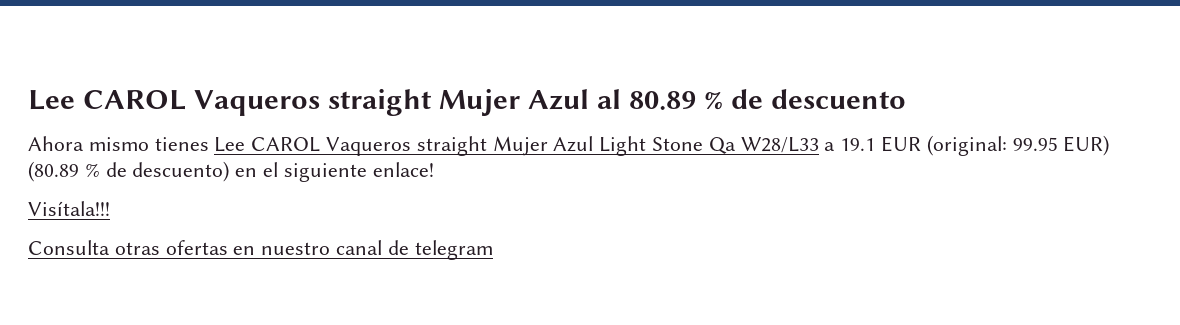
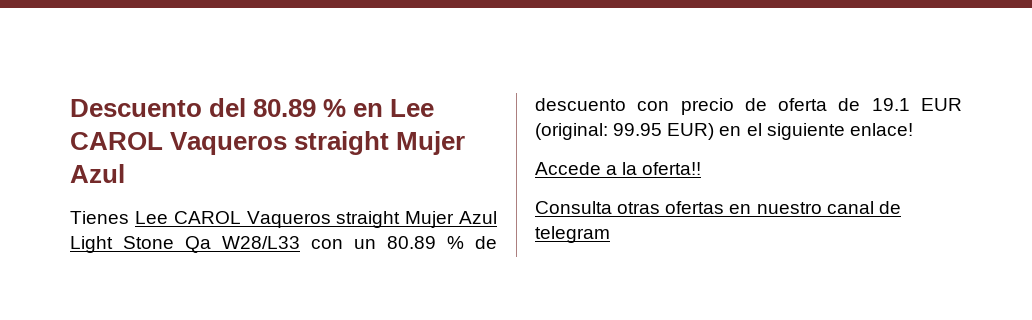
[28,88,906,116] [28,136,209,151] Lee CAROL Vaqueros straight Mujer Azul al 80.89 % de descuento // Ahora mismo tienes -> [70,98,435,117] [70,131,466,155] [70,164,125,183] [70,211,129,224] Descuento del 80.89 % en Lee CAROL Vaqueros straight Mujer Azul // Tienes
[824,142,836,151] a -> [311,236,497,249] [535,98,861,115] con un 80.89 % de descuento con precio de oferta de
[28,161,230,182] (80.89 % de descuento) -> (715, 131) none
[28,201,110,216] Visítala!!! -> [535,162,702,175] Accede a la oferta!!

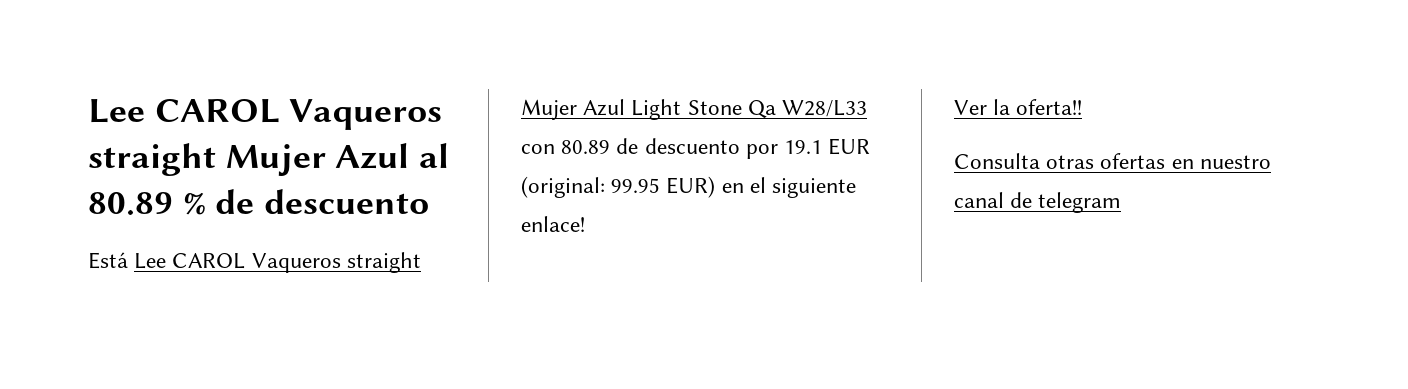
[70,98,435,117] [70,131,466,155] [70,164,125,183] [70,211,129,224] Descuento del 80.89 % en Lee CAROL Vaqueros straight Mujer Azul // Tienes -> [88,99,443,130] [88,143,450,176] [88,189,430,215] [88,252,128,269] Lee CAROL Vaqueros straight Mujer Azul al 80.89 % de descuento // Está
[354,236,497,249] [535,98,861,115] un 80.89 % de descuento con precio de oferta de -> [561,138,778,159] 80.89 de descuento por
[535,162,618,175] Accede a -> [954,100,987,115] Ver

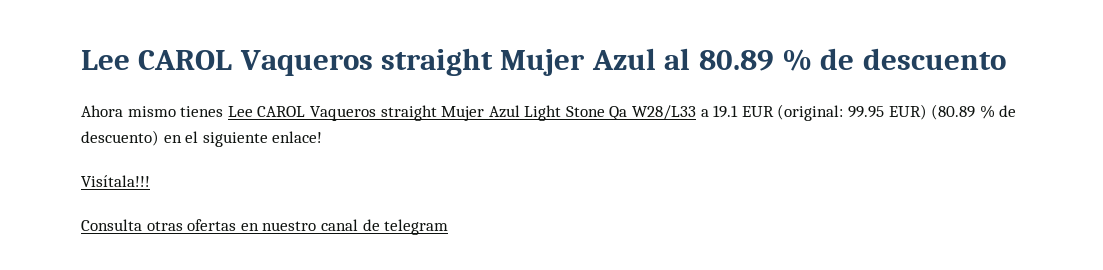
[88,252,128,269] Está -> [81,105,224,117] Ahora mismo tienes
[521,138,778,159] con 80.89 de descuento por -> [700,109,709,117] a
(716, 187) none -> [931,104,1017,120] [81,130,159,146] (80.89 % de descuento)
[954,99,1083,115] Ver la oferta!! -> [81,175,150,187] Visítala!!!

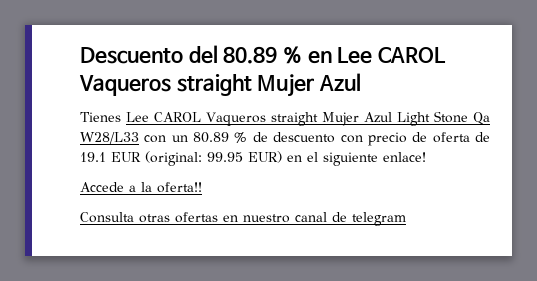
[81,48,1006,76] [81,105,224,117] Lee CAROL Vaqueros straight Mujer Azul al 80.89 % de descuento // Ahora mismo tienes -> [80,45,447,64] [79,73,361,97] [80,112,121,122] Descuento del 80.89 % en Lee CAROL Vaqueros straight Mujer Azul // Tienes
[700,109,709,117] a -> [144,132,491,146] con un 80.89 % de descuento con precio de oferta de
[931,104,1017,120] [81,130,159,146] (80.89 % de descuento) -> (282, 157) none
[81,175,150,187] Visítala!!! -> [80,182,202,193] Accede a la oferta!!

